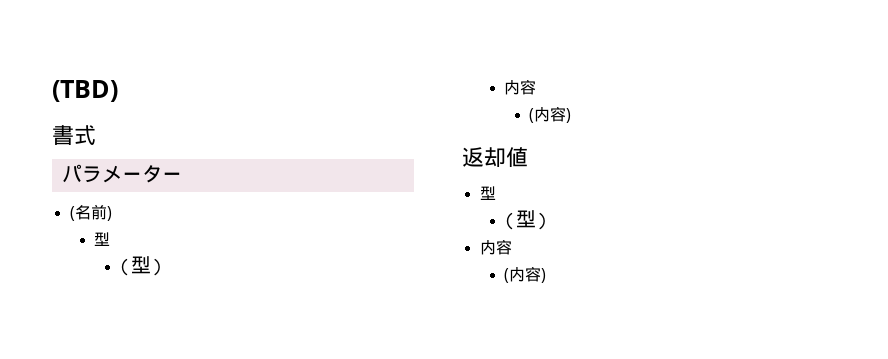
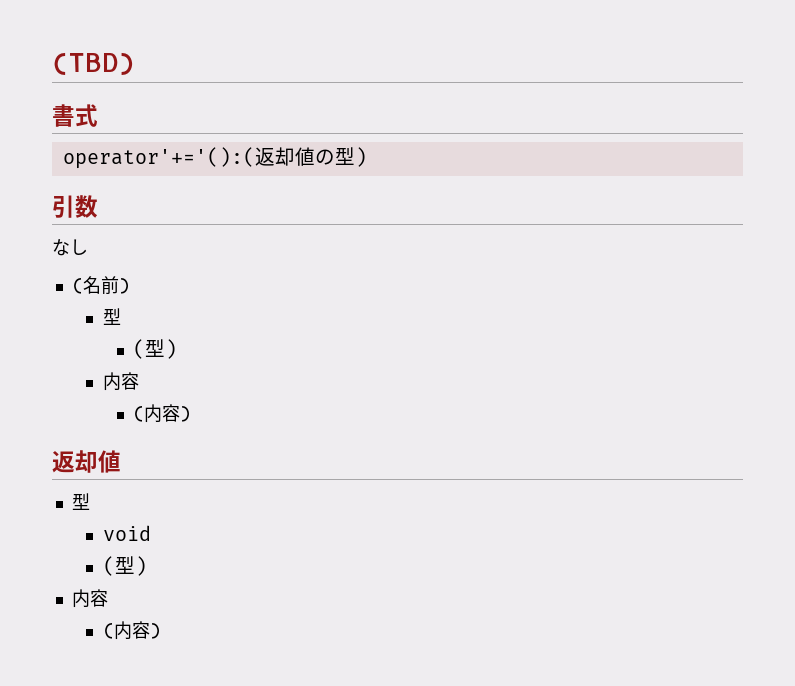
[61,164,182,183] パラメーター -> [62,147,367,169] [52,195,98,218] [52,239,88,256] operator'+='():(返却値の型) // 引数 // なし
(496, 193) none -> [102,525,151,541] // void

